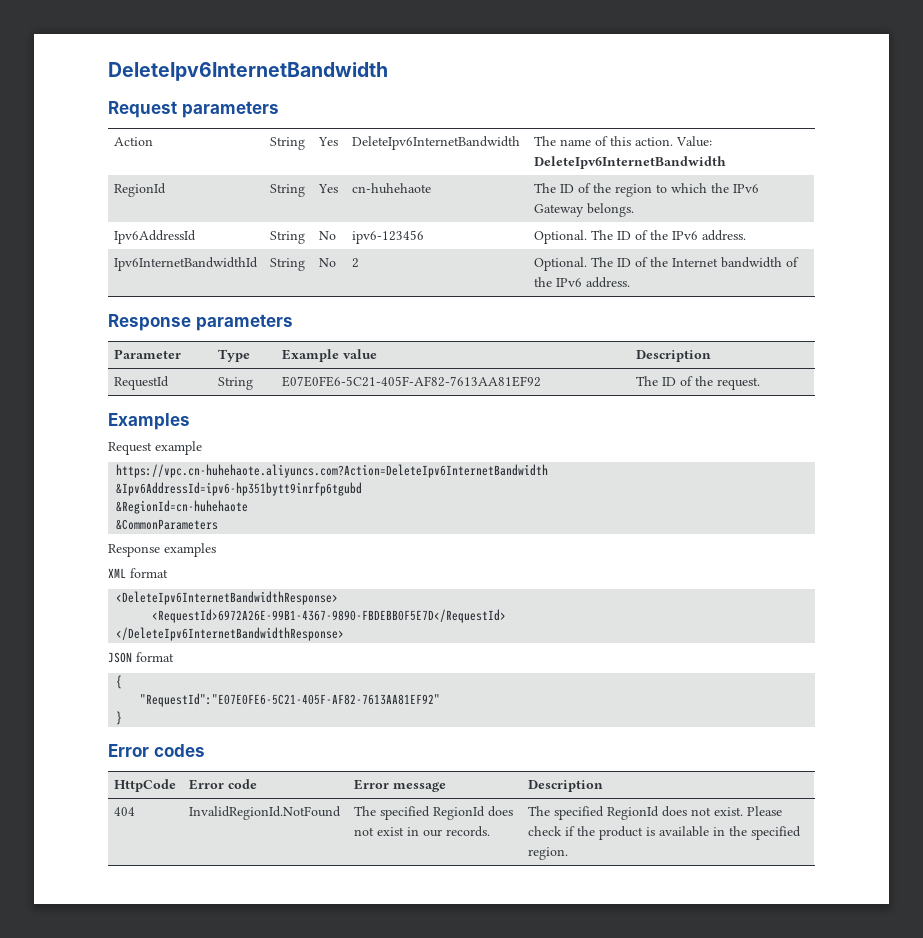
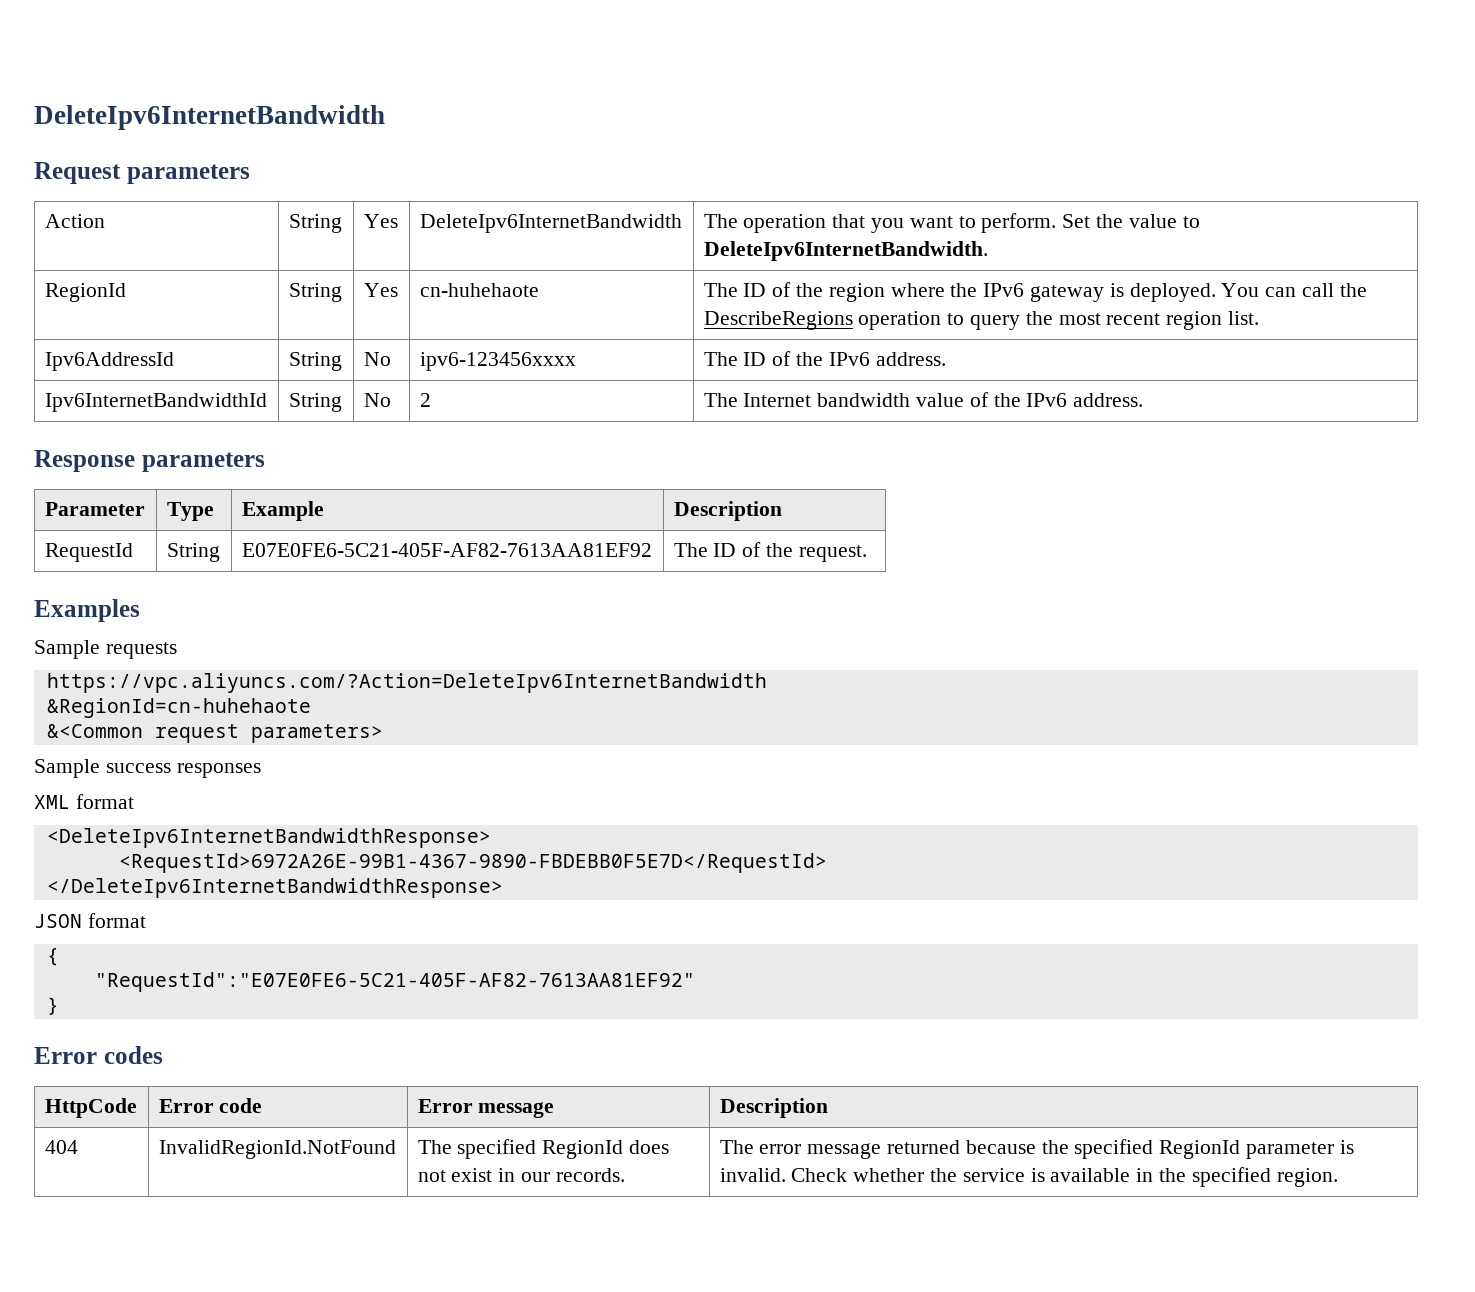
[560,136,713,147] [534,156,727,169] name of this action. Value: DeleteIpv6InternetBandwidth -> [743,213,1200,233] [703,241,988,261] operation that you want to perform. Set the value to DeleteIpv6InternetBandwidth.
[656,183,760,193] [534,203,635,217] to which the IPv6 Gateway belongs. -> [890,283,1367,302] [703,311,1259,330] where the IPv6 gateway is deployed. You can call the DescribeRegions operation to query the most recent region list.
[352,230,425,244] [534,230,588,244] ipv6-123456 | Optional. -> [419,352,576,371] ipv6-123456xxxx |
[534,257,669,271] Optional. The ID of the -> [703,393,738,407] The
(783, 262) none -> [915,393,964,407] value
[343,349,378,359] value -> (324, 511) none
[108,441,202,455] [116,464,549,478] [116,482,363,496] [116,500,249,514] [116,519,219,530] [108,543,216,557] Request example // https://vpc.cn-huhehaote.aliyuncs.com?Action=DeleteIpv6InternetBandwidth // &Ipv6AddressId=ipv6-hp351bytt9inrfp6tgubd // &RegionId=cn-huhehaote // &CommonParameters // Response examples -> [34,640,177,659] [46,673,767,693] [46,698,311,718] [46,724,383,743] [34,759,261,778] Sample requests // https://vpc.aliyuncs.com/?Action=DeleteIpv6InternetBandwidth // &RegionId=cn-huhehaote // &<Common request parameters> // Sample success responses
[554,806,783,820] [528,826,644,840] specified RegionId does not exist. Please check if the product -> [759,1139,1354,1159] [719,1168,1025,1182] error message returned because the specified RegionId parameter is invalid. Check whether the service

